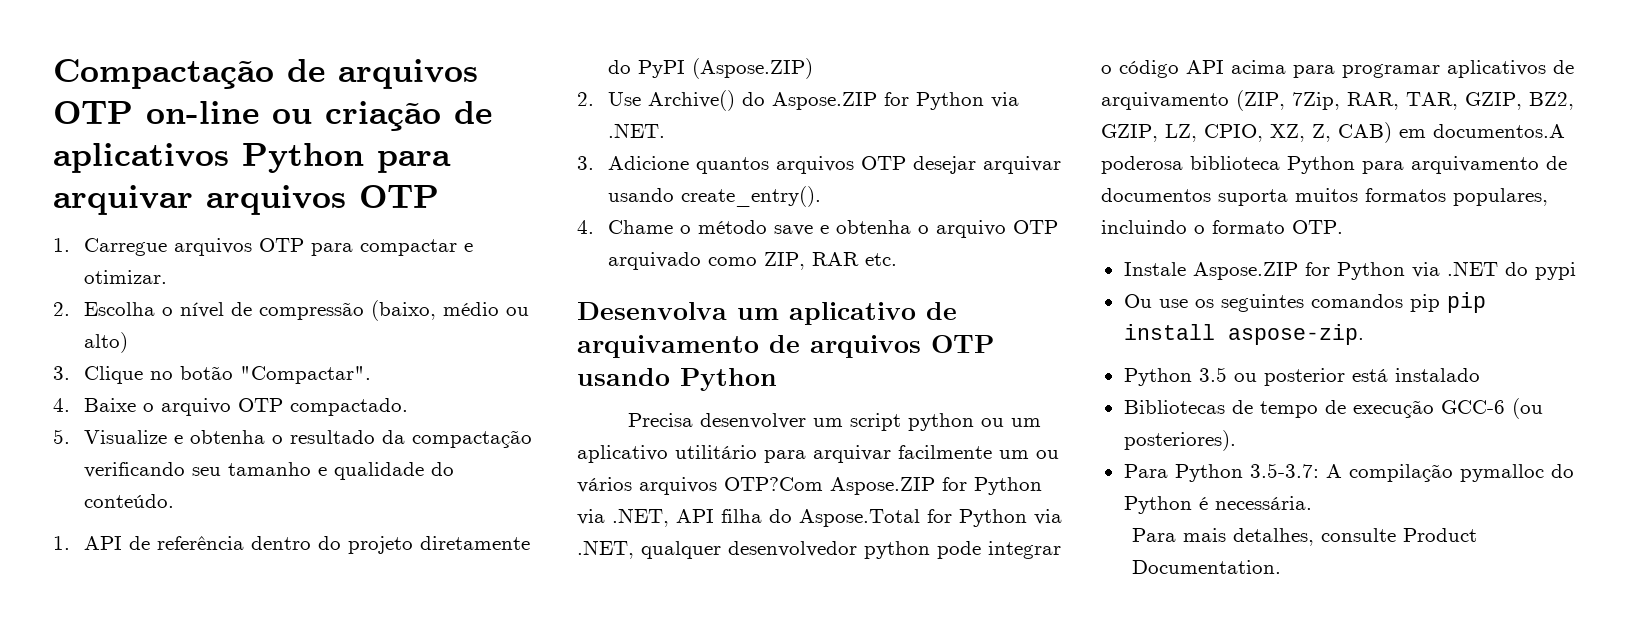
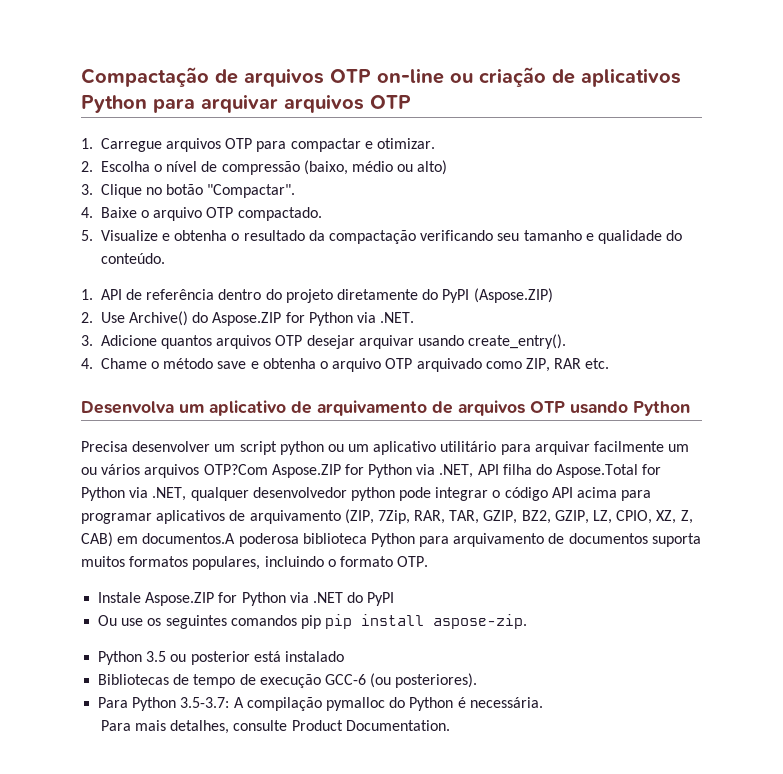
[1534,262,1576,280] pypi -> [367,592,395,606] PyPI

